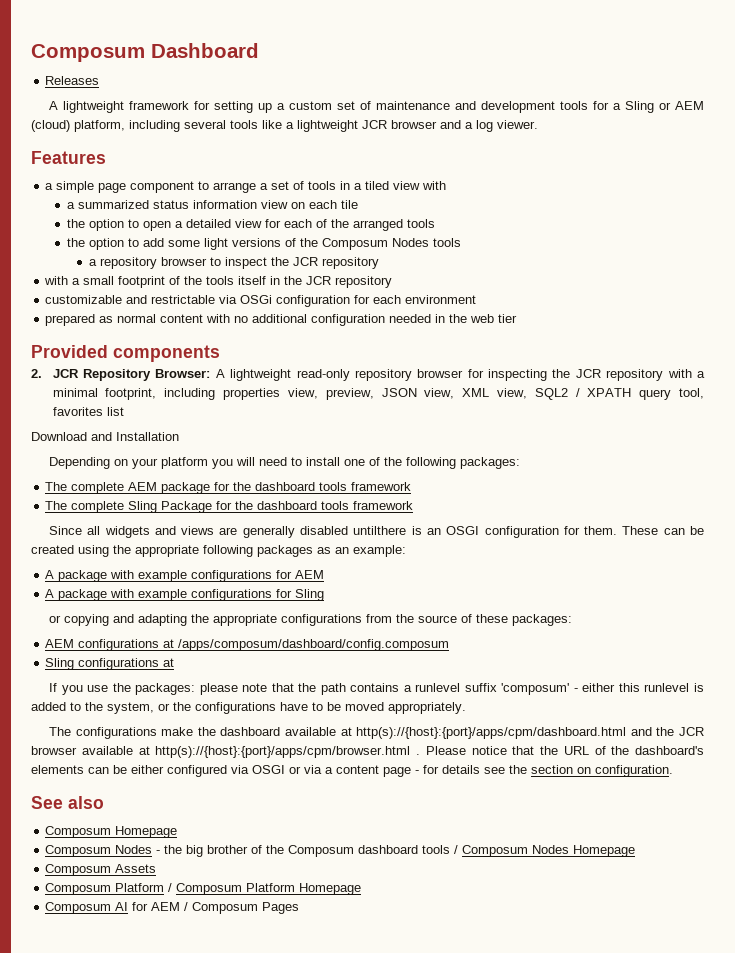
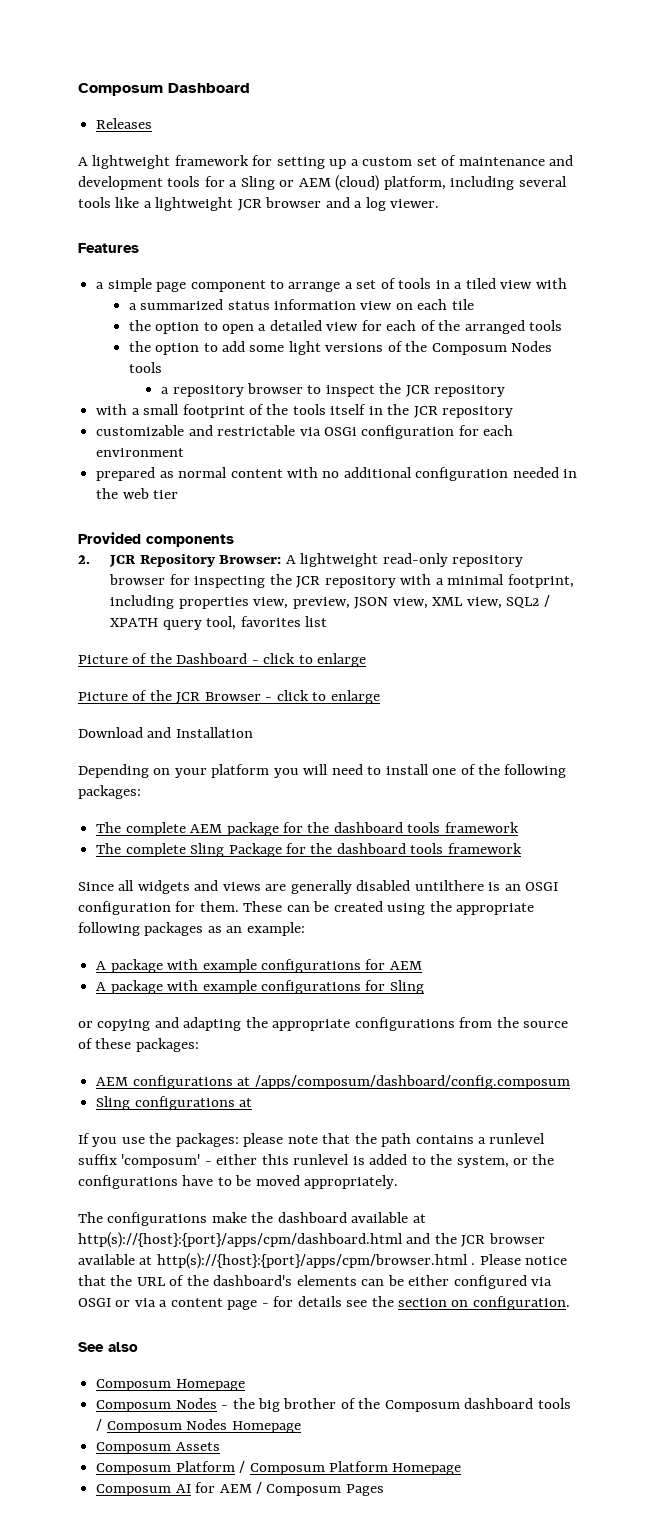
(124, 411) none -> [78,653,367,667] [78,690,380,704] // Picture of the Dashboard - click to enlarge // Picture of the JCR Browser - click to enlarge

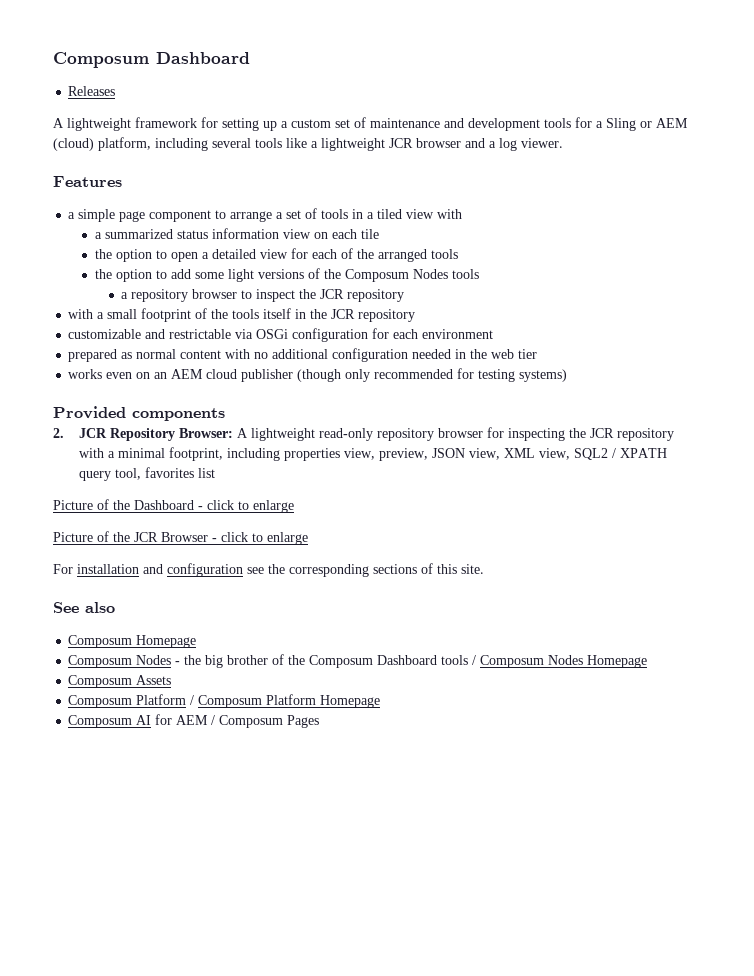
(179, 494) none -> [68,368,568,382] // works even on an AEM cloud publisher (though only recommended for testing systems)
[78,727,253,738] [78,764,567,778] [78,785,141,799] [96,822,519,836] [96,843,522,857] [78,880,559,894] [78,901,535,915] [78,922,305,936] [96,959,422,973] [96,980,424,994] [78,1017,569,1031] [78,1038,199,1052] [96,1075,570,1089] [96,1096,253,1110] [78,1133,546,1147] [78,1154,555,1168] [78,1175,399,1189] [78,1212,426,1226] [78,1232,545,1248] [78,1253,568,1269] [78,1275,553,1289] [78,1296,570,1310] Download and Installation // Depending on your platform you will need to install one of the following packages: // The complete AEM package for the dashboard tools framework // The complete Sling Package for the dashboard tools framework // Since all widgets and views are generally disabled untilthere is an OSGI configuration for them. These can be created using the appropriate following packages as an example: // A package with example configurations for AEM // A package with example configurations for Sling // or copying and adapting the appropriate configurations from the source of these packages: // AEM configurations at /apps/composum/dashboard/config.composum // Sling configurations at // If you use the packages: please note that the path contains a runlevel suffix 'composum' - either this runlevel is added to the system, or the configurations have to be moved appropriately. // The configurations make the dashboard available at http(s)://{host}:{port}/apps/cpm/dashboard.html and the JCR browser available at http(s)://{host}:{port}/apps/cpm/browser.html . Please notice that the URL of the dashboard's elements can be either configured via OSGI or via a content page - for details see the section on configuration. -> [53,563,484,577] For installation and configuration see the corresponding sections of this site.
[464,1398,534,1409] dashboard -> [377,655,438,665] Dashboard

